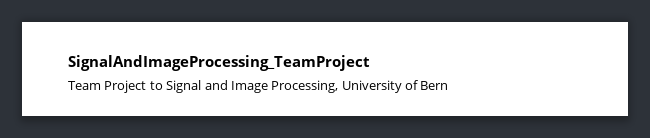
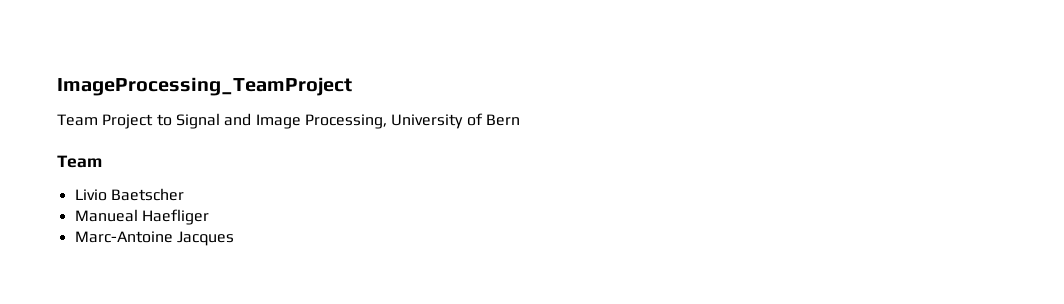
[68,55,370,71] SignalAndImageProcessing_TeamProject -> [57,77,352,96] ImageProcessing_TeamProject
(449, 85) none -> [57,155,102,168] [74,188,184,201] [74,209,209,225] [74,231,234,246] // Team // Livio Baetscher // Manueal Haefliger // Marc-Antoine Jacques

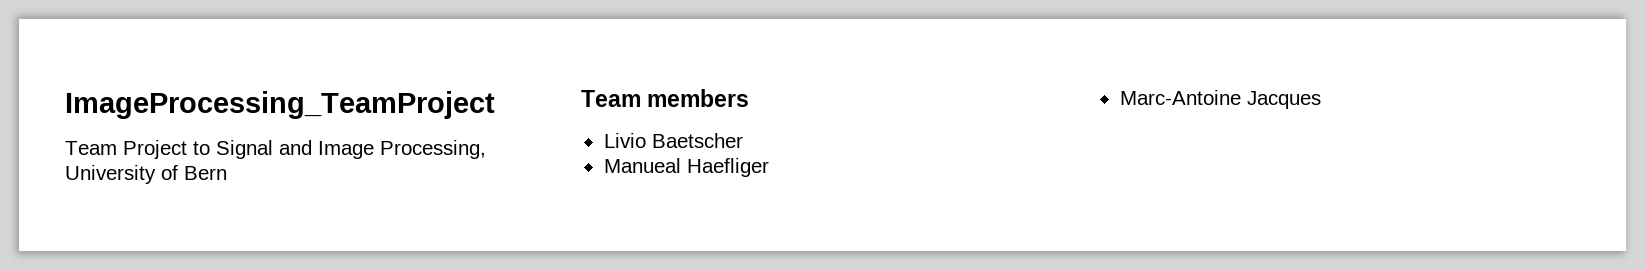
(102, 161) none -> [647,89,750,107] members

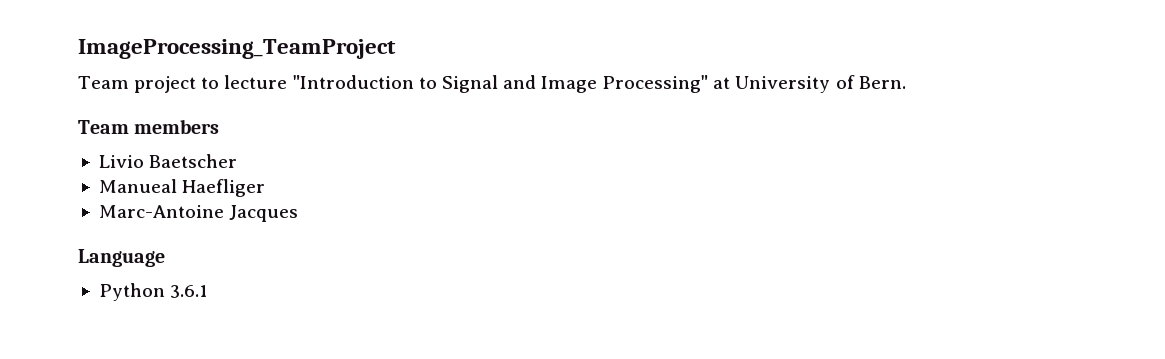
[123,140,187,159] Project -> [134,75,414,93] project to lecture "Introduction
[380,140,486,159] Processing, -> [602,75,731,93] Processing" at
[184,166,227,180] Bern -> [858,76,906,89] Bern.
(1321, 100) none -> [78,249,165,267] [98,283,208,301] // Language // Python 3.6.1

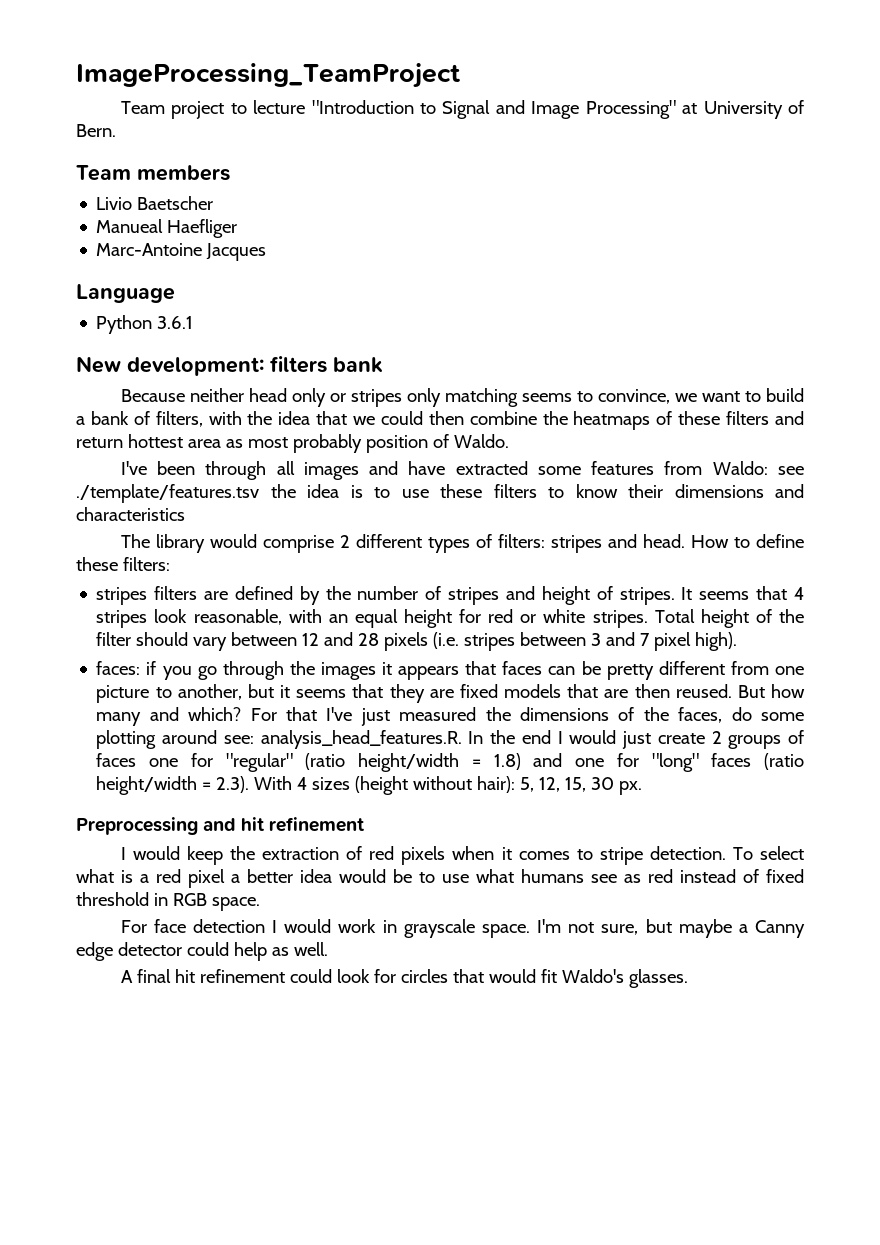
(208, 291) none -> [76,356,383,376] [120,388,805,407] [76,411,804,430] [76,434,509,453] [120,461,804,480] [76,484,804,503] [76,507,185,521] [120,534,805,553] [76,557,170,571] [96,586,804,605] [96,609,804,628] [96,632,738,651] [96,661,804,680] [96,684,805,703] [96,707,805,726] [96,730,804,749] [96,753,804,772] [96,776,643,795] [76,817,365,835] [120,846,804,865] [76,869,804,888] [76,892,260,911] [120,919,806,938] [76,942,328,961] [120,969,688,988] // New development: filters bank // Because neither head only or stripes only matching seems to convince, we want to build a bank of filters, with the idea that we could then combine the heatmaps of these filters and return hottest area as most probably position of Waldo. // I've been through all images and have extracted some features from Waldo: see ./template/features.tsv the idea is to use these filters to know their dimensions and characteristics // The library would comprise 2 different types of filters: stripes and head. How to define these filters: // stripes filters are defined by the number of stripes and height of stripes. It seems that 4 stripes look reasonable, with an equal height for red or white stripes. Total height of the filter should vary between 12 and 28 pixels (i.e. stripes between 3 and 7 pixel high). // faces: if you go through the images it appears that faces can be pretty different from one picture to another, but it seems that they are fixed models that are then reused. But how many and which? For that I've just measured the dimensions of the faces, do some plotting around see: analysis_head_features.R. In the end I would just create 2 groups of faces one for "regular" (ratio height/width = 1.8) and one for "long" faces (ratio height/width = 2.3). With 4 sizes (height without hair): 5, 12, 15, 30 px. // Preprocessing and hit refinement // I would keep the extraction of red pixels when it comes to stripe detection. To select what is a red pixel a better idea would be to use what humans see as red instead of fixed threshold in RGB space. // For face detection I would work in grayscale space. I'm not sure, but maybe a Canny edge detector could help as well. // A final hit refinement could look for circles that would fit Waldo's glasses.

